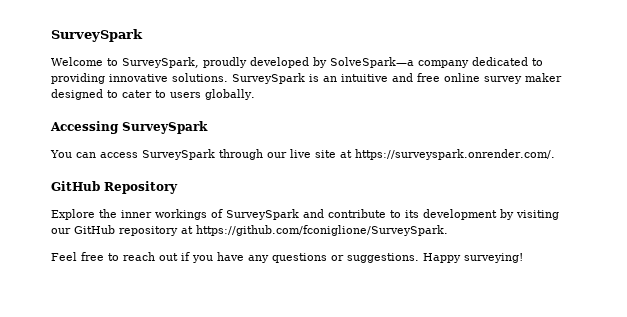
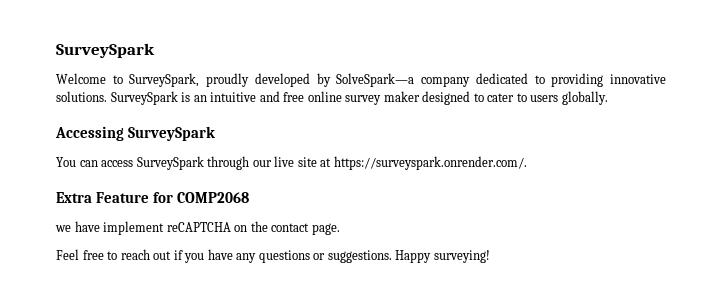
[51,181,178,194] [51,209,559,220] [51,225,448,236] GitHub Repository // Explore the inner workings of SurveySpark and contribute to its development by visiting our GitHub repository at https://github.com/fconiglione/SurveySpark. -> [56,192,250,203] [55,221,340,235] Extra Feature for COMP2068 // we have implement reCAPTCHA on the contact page.

